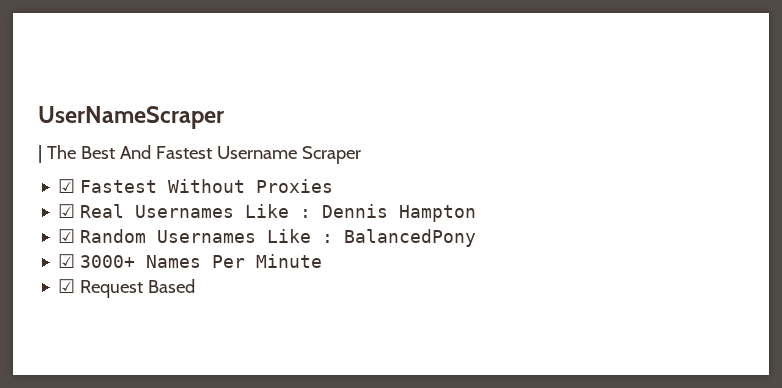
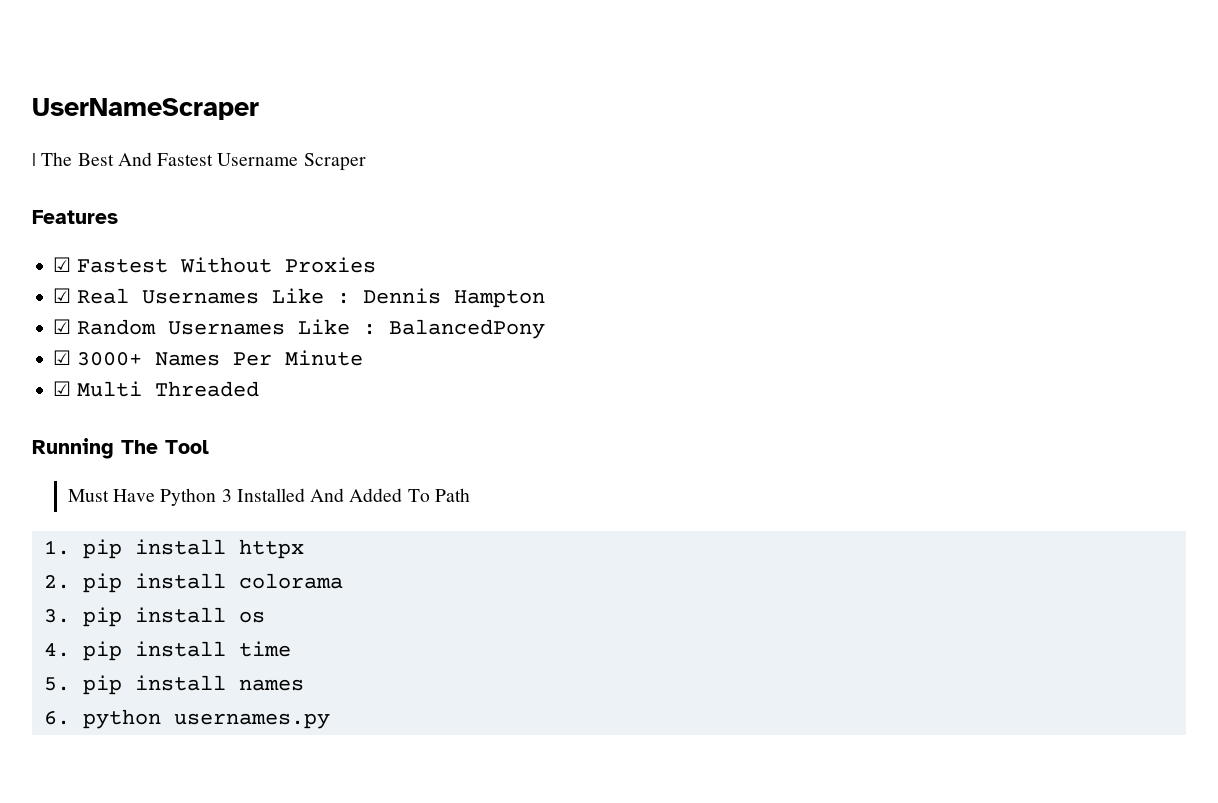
(361, 155) none -> [32,210,118,224] // Features
[80,279,196,298] Request Based -> [76,381,259,397] [32,438,209,459] [67,488,471,506] [43,539,304,559] [43,573,343,593] [43,607,265,627] [43,641,291,661] [43,675,304,695] [43,709,330,729] Multi Threaded // Running The Tool // Must Have Python 3 Installed And Added To Path // 1. pip install httpx // 2. pip install colorama // 3. pip install os // 4. pip install time // 5. pip install names // 6. python usernames.py

